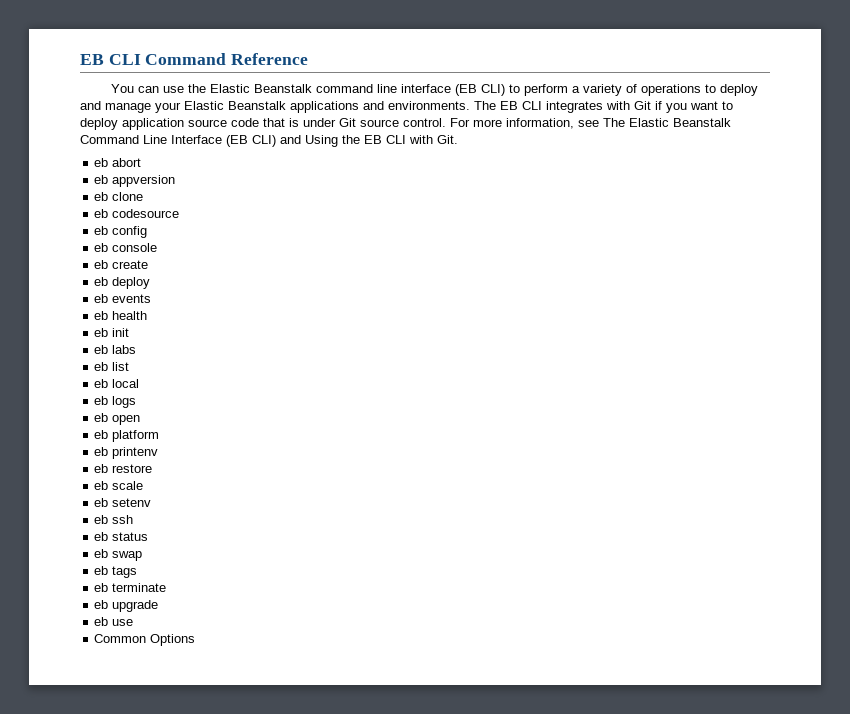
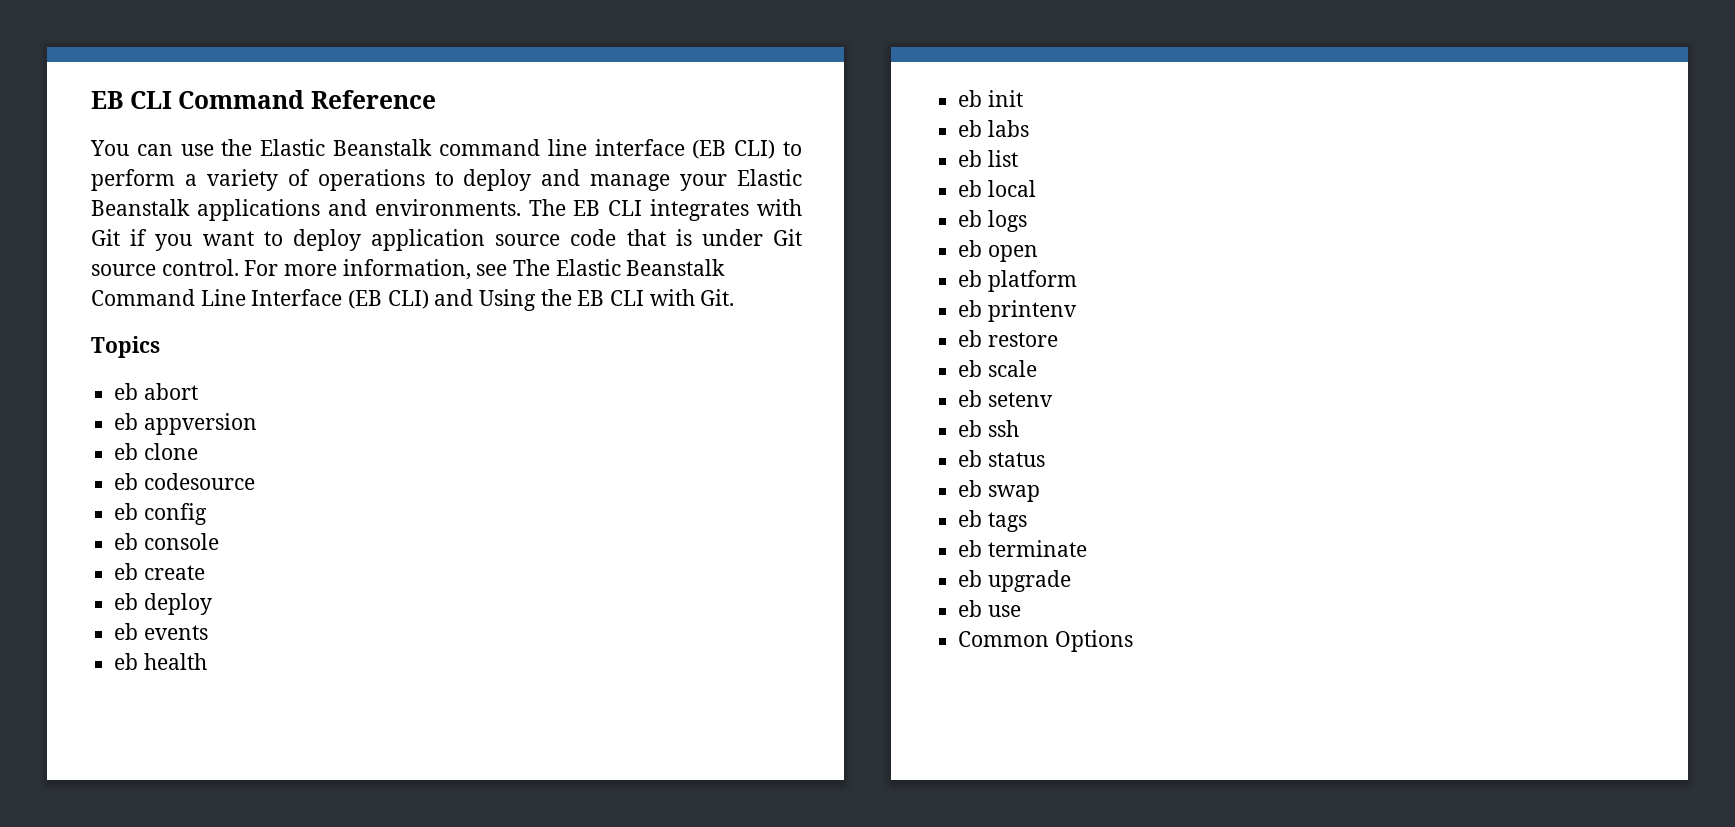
(458, 139) none -> [91,336,160,358] // Topics

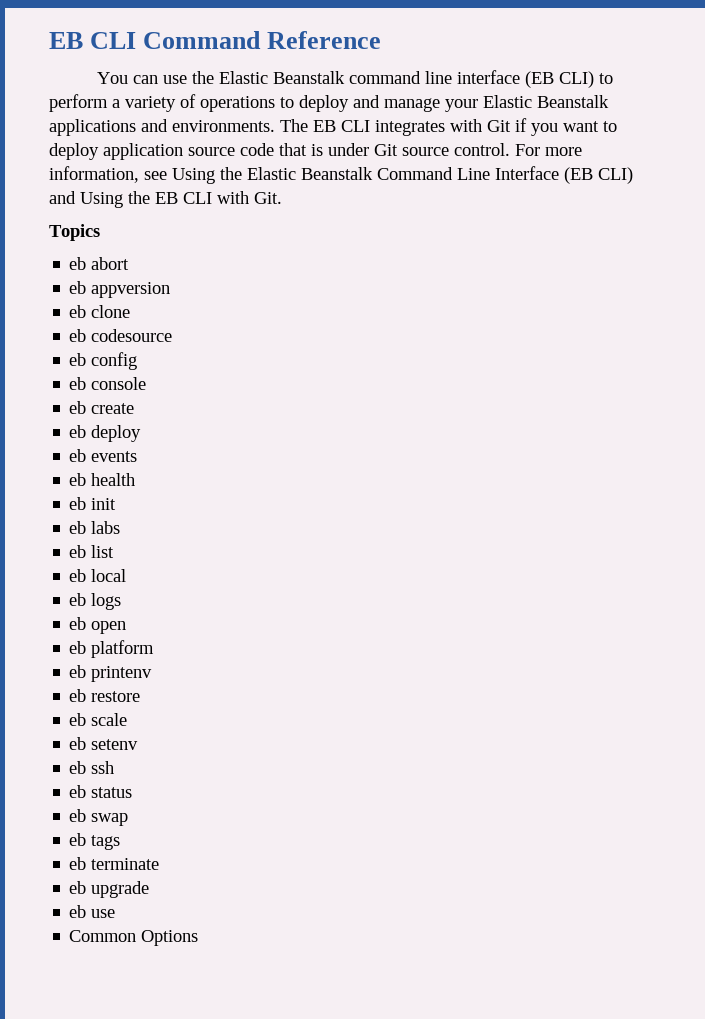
[513,259,551,276] The -> [172,167,242,184] Using the

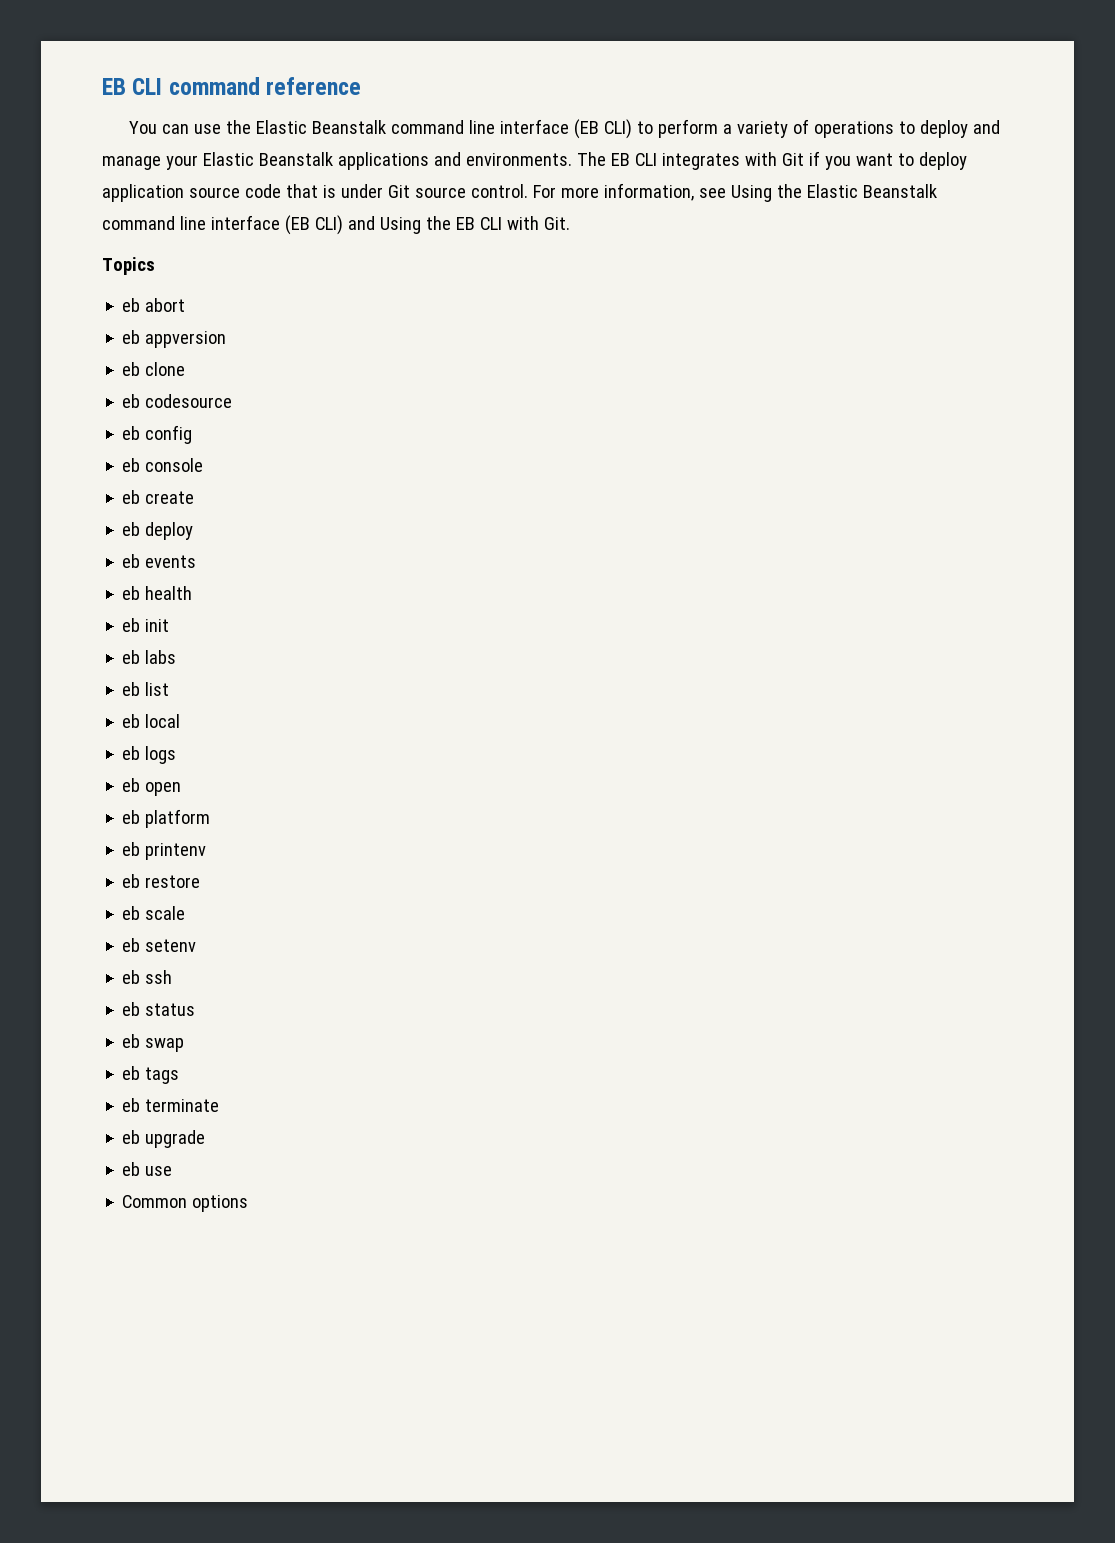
[49,31,382,49] EB CLI Command Reference -> [102,77,362,95] EB CLI command reference
[377,166,559,180] Command Line Interface -> [102,215,280,230] command line interface
[141,930,199,946] Options -> [192,1195,249,1212] options

